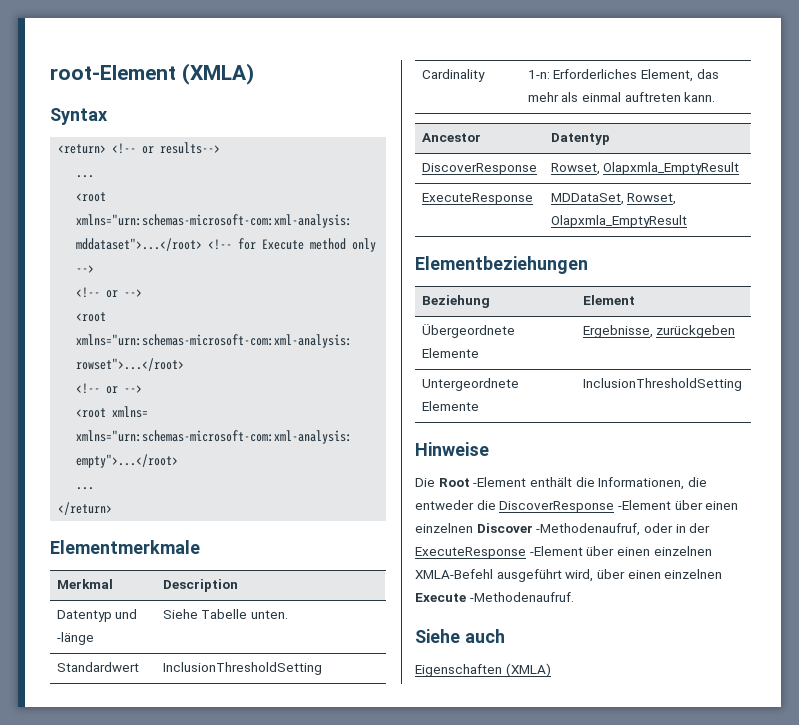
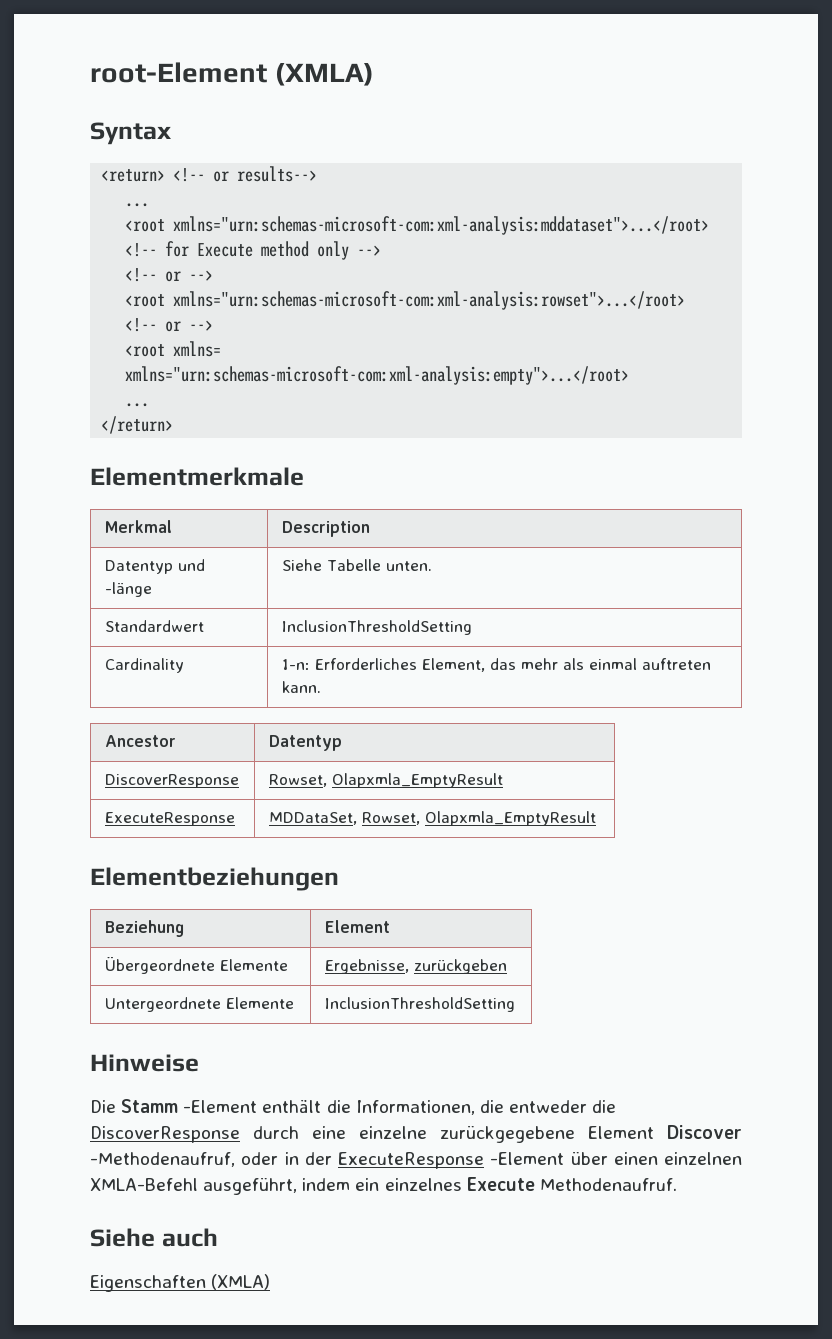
[438,478,470,487] Root -> [121,1099,179,1113] Stamm
[617,500,739,510] [415,523,473,533] -Element über einen einzelnen -> [253,1126,654,1143] durch eine einzelne zurückgegebene Element
[496,569,723,582] [415,592,574,602] ausgeführt wird, über einen einzelnen Execute -Methodenaufruf. -> [203,1177,677,1195] ausgeführt, indem ein einzelnes Execute Methodenaufruf.

